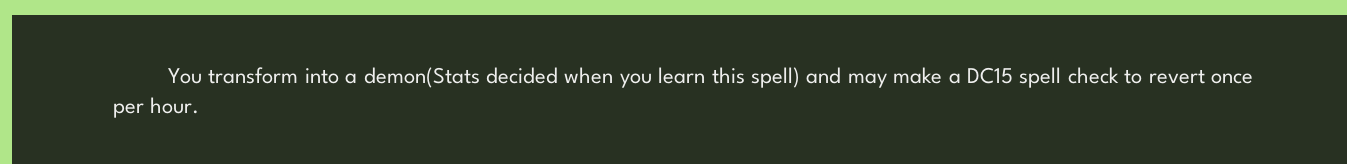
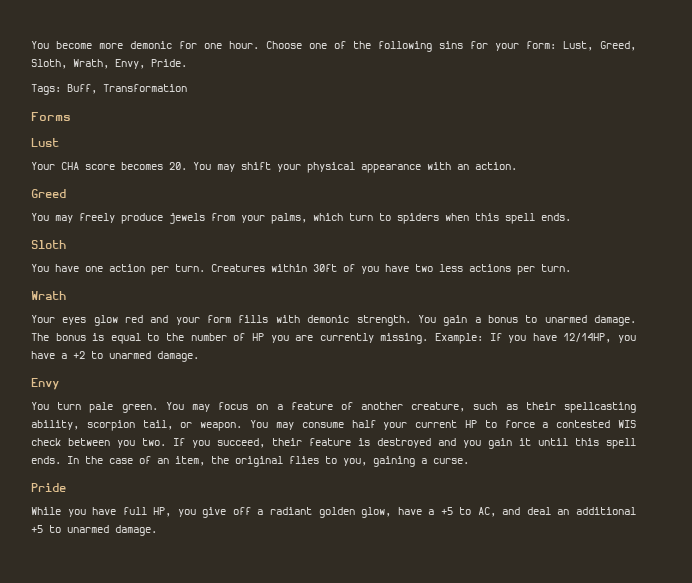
[167,67,1253,88] [113,97,200,118] You transform into a demon(Stats decided when you learn this spell) and may make a DC15 spell check to revert once per hour. -> [31,41,636,52] [31,59,187,69] [31,84,187,95] [31,112,71,121] [31,138,59,147] [31,162,517,173] [31,189,66,198] [31,213,571,224] [31,240,66,249] [31,264,571,275] [31,291,66,300] [31,315,637,326] [31,333,636,344] [31,351,199,362] [31,378,59,390] [31,402,636,413] [31,420,636,431] [31,438,636,449] [31,456,469,467] [31,483,66,492] [31,507,636,518] [31,525,157,536] You become more demonic for one hour. Choose one of the following sins for your form: Lust, Greed, Sloth, Wrath, Envy, Pride. // Tags: Buff, Transformation // Forms // Lust // Your CHA score becomes 20. You may shift your physical appearance with an action. // Greed // You may freely produce jewels from your palms, which turn to spiders when this spell ends. // Sloth // You have one action per turn. Creatures within 30ft of you have two less actions per turn. // Wrath // Your eyes glow red and your form fills with demonic strength. You gain a bonus to unarmed damage. The bonus is equal to the number of HP you are currently missing. Example: If you have 12/14HP, you have a +2 to unarmed damage. // Envy // You turn pale green. You may focus on a feature of another creature, such as their spellcasting ability, scorpion tail, or weapon. You may consume half your current HP to force a contested WIS check between you two. If you succeed, their feature is destroyed and you gain it until this spell ends. In the case of an item, the original flies to you, gaining a curse. // Pride // While you have full HP, you give off a radiant golden glow, have a +5 to AC, and deal an additional +5 to unarmed damage.

